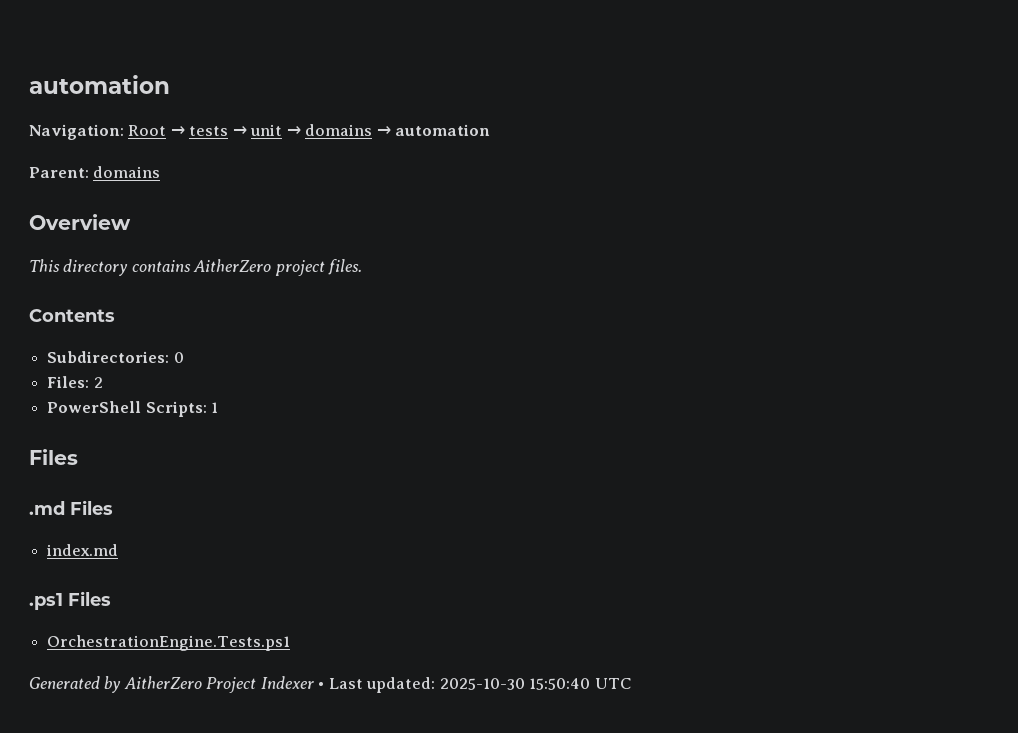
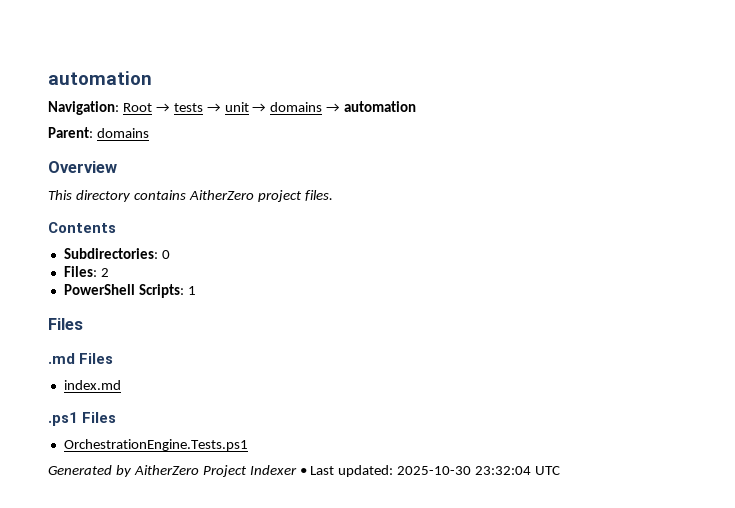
[529,678,591,690] 15:50:40 -> [475,466,532,475] 23:32:04

